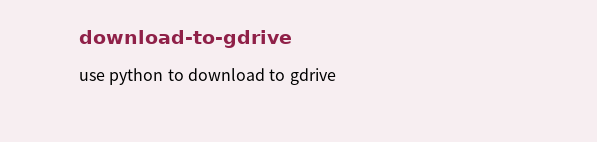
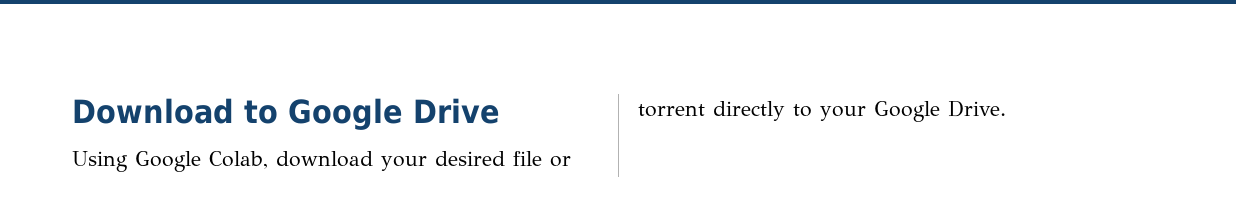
[79,30,292,48] [79,68,336,85] download-to-gdrive // use python to download to gdrive -> [72,98,500,130] [72,151,571,172] [638,100,1006,122] Download to Google Drive // Using Google Colab, download your desired file or torrent directly to your Google Drive.

